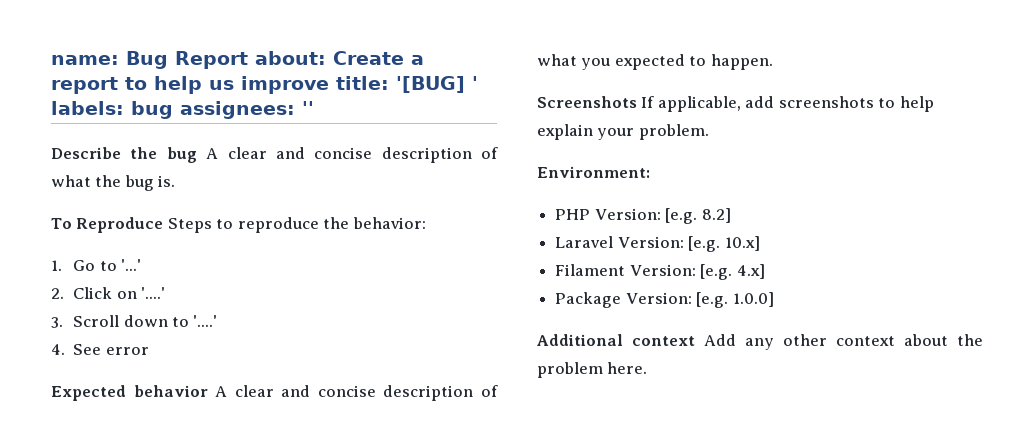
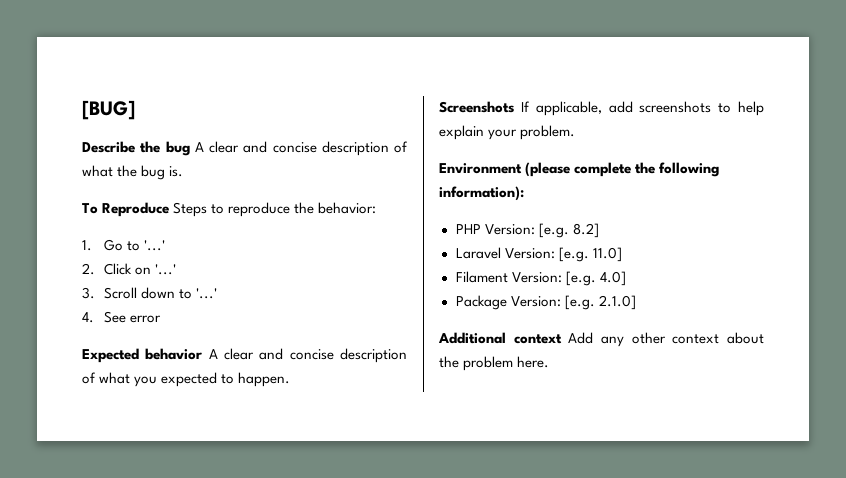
[51,51,424,69] [51,76,478,94] [51,101,314,119] name: Bug Report about: Create a report to help us improve title: '[BUG] ' labels: bug assignees: '' -> [82,100,135,120] [BUG]
[141,287,166,299] '....' -> [155,264,177,275] '...'
[193,315,218,327] '....' -> [196,288,218,299] '...'
[537,166,650,178] Environment: -> [439,162,720,177] [439,186,524,201] Environment (please complete the following information):
[724,236,760,251] 10.x] -> [592,247,622,262] 11.0]
[736,264,765,279] 4.x] -> [599,271,626,286] 4.0]
[732,292,774,307] 1.0.0] -> [598,295,636,310] 2.1.0]

